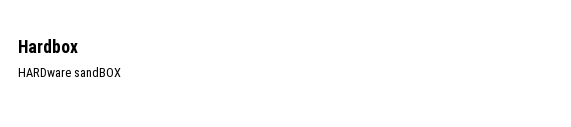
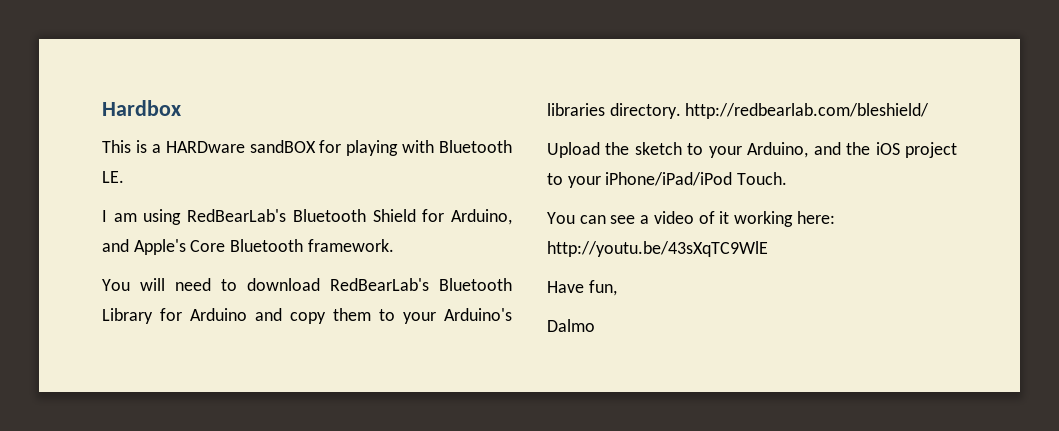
[18,67,122,77] HARDware sandBOX -> [102,140,512,156] [102,171,124,183] [102,209,512,225] [102,239,394,255] [102,278,512,291] [102,308,512,324] [547,103,930,119] [547,142,958,158] [547,172,788,188] [547,211,835,227] [547,241,768,257] [547,280,617,296] [547,319,595,332] This is a HARDware sandBOX for playing with Bluetooth LE. // I am using RedBearLab's Bluetooth Shield for Arduino, and Apple's Core Bluetooth framework. // You will need to download RedBearLab's Bluetooth Library for Arduino and copy them to your Arduino's libraries directory. http://redbearlab.com/bleshield/ // Upload the sketch to your Arduino, and the iOS project to your iPhone/iPad/iPod Touch. // You can see a video of it working here: http://youtu.be/43sXqTC9WlE // Have fun, // Dalmo

